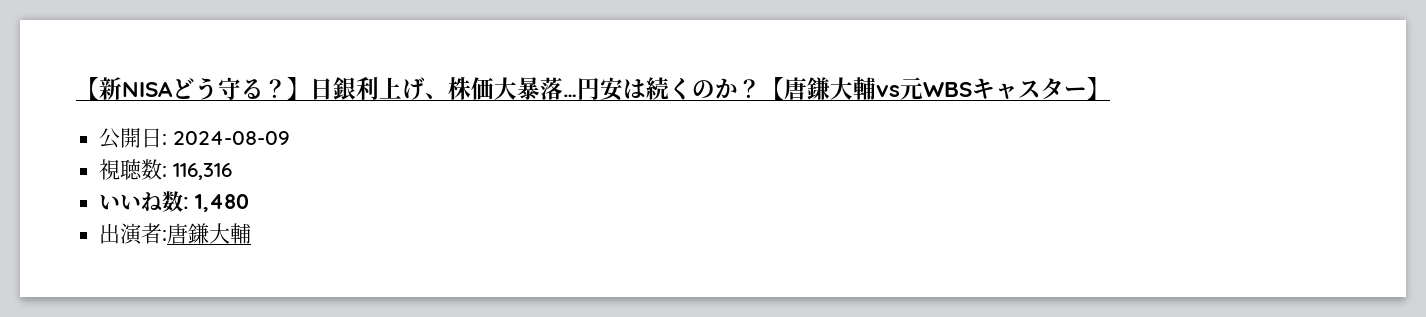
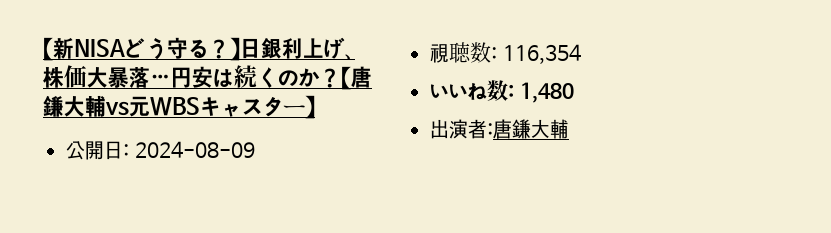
[173,163,233,180] 116,316 -> [502,44,581,64] 116,354

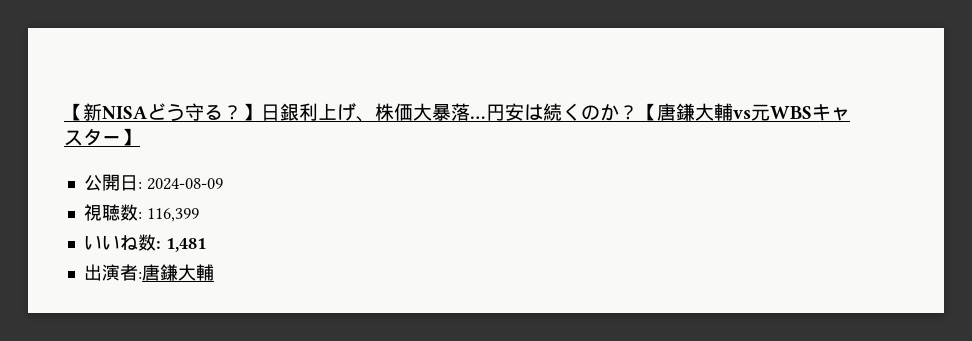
[502,44,581,64] 116,354 -> [146,208,199,222] 116,399
[519,82,574,103] 1,480 -> [165,238,206,252] 1,481

